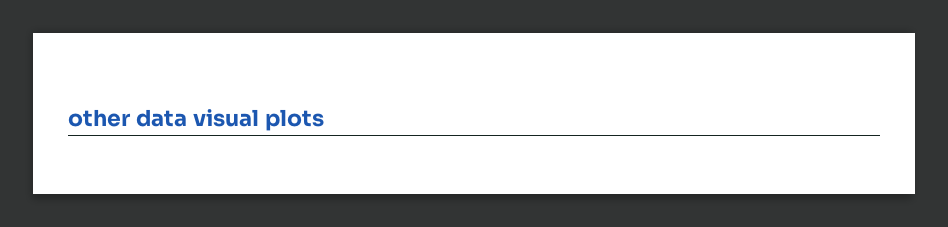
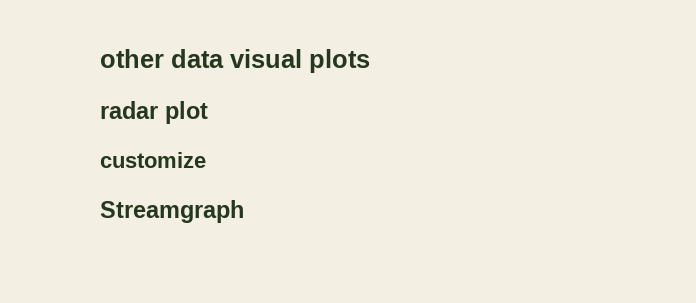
(324, 120) none -> [100,101,208,124] [100,152,206,168] [100,200,244,223] // radar plot // customize // Streamgraph

